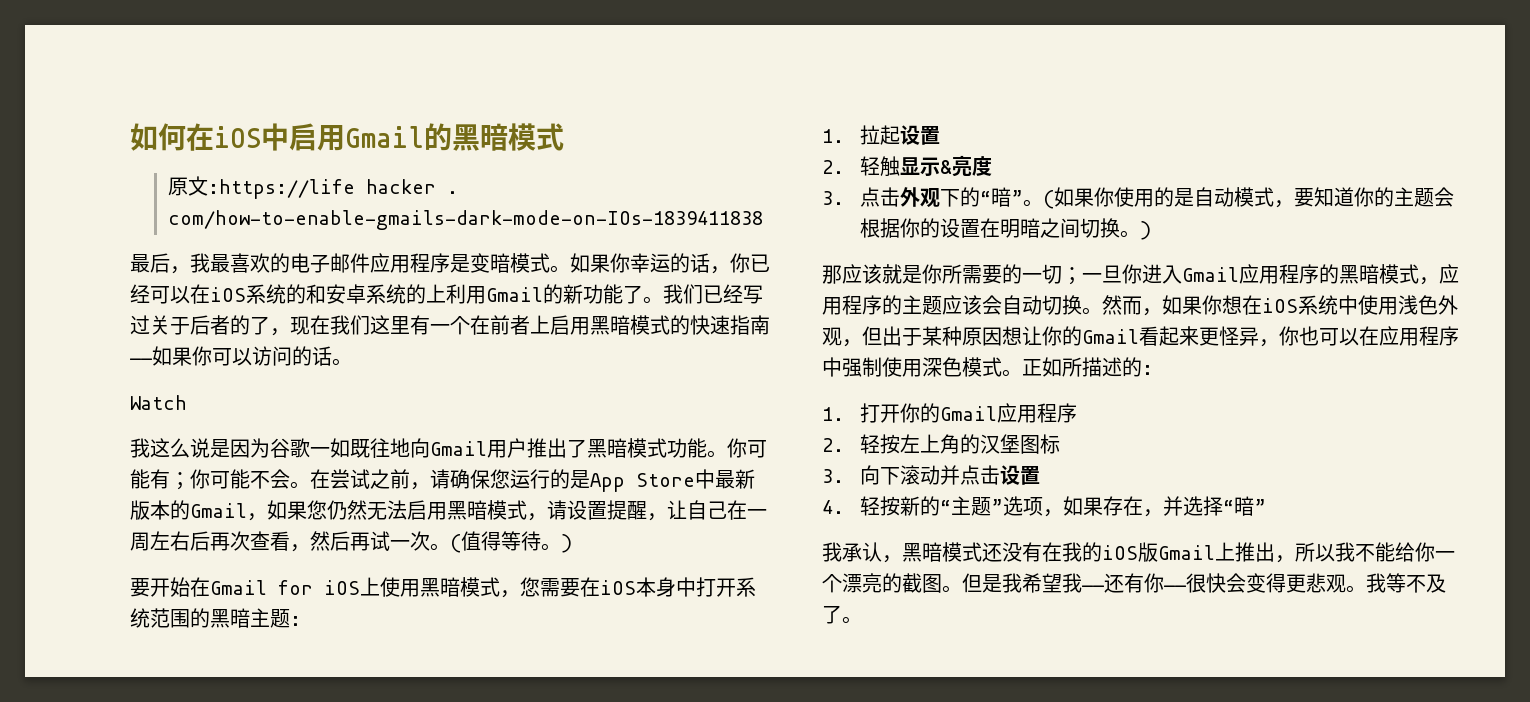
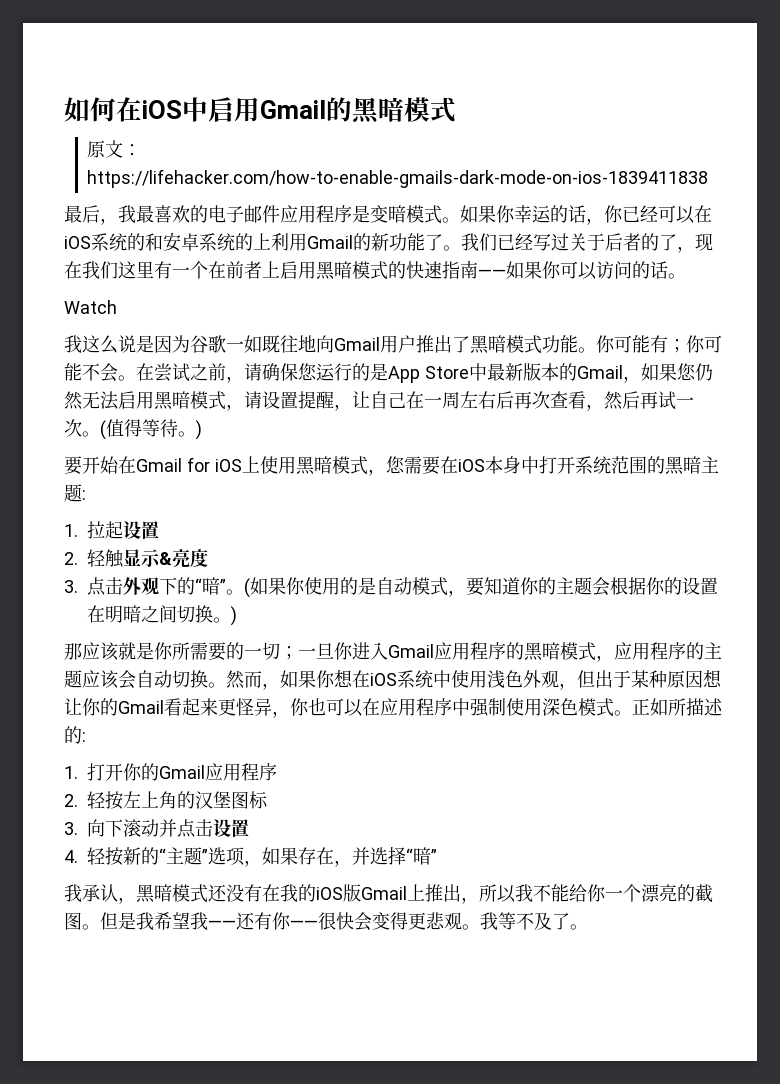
[207,179,458,199] [167,210,763,230] :https://life hacker . com/how-to-enable-gmails-dark-mode-on-IOs-1839411838 -> [123,144,142,156] [87,169,709,188] ：https://lifehacker.com/how-to-enable-gmails-dark-mode-on-ios-1839411838

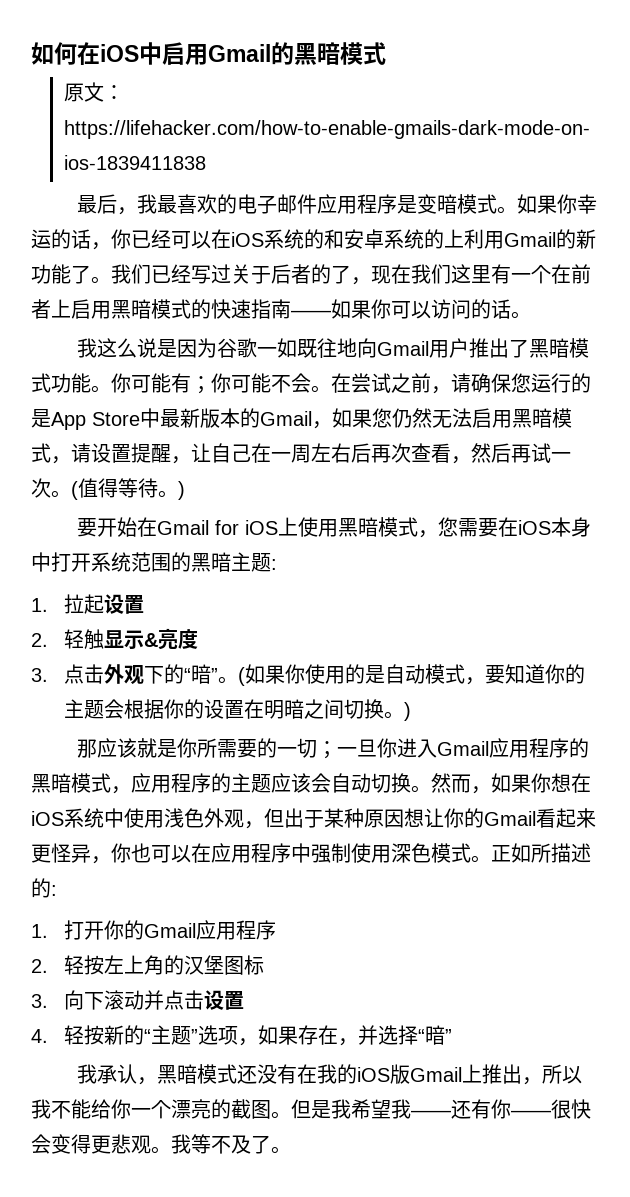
[64,300,117,314] // Watch -> (531, 315) none

